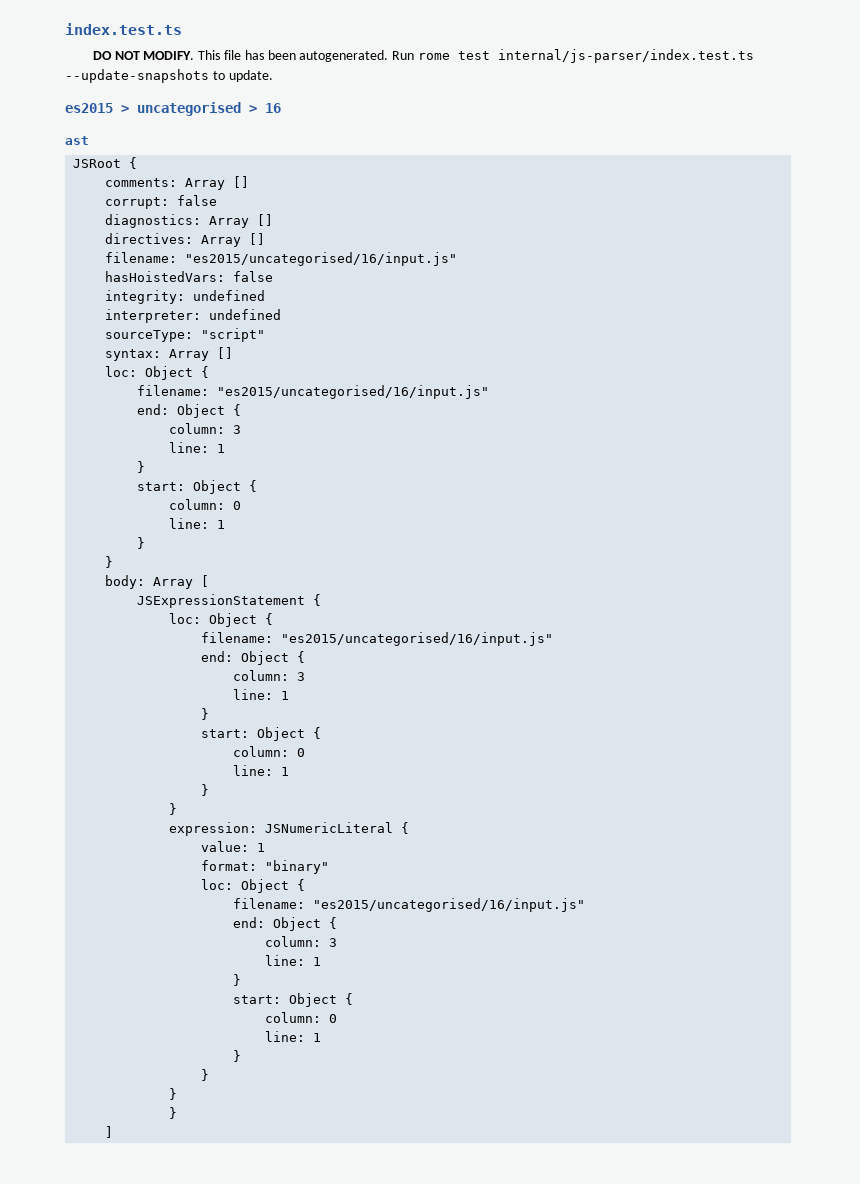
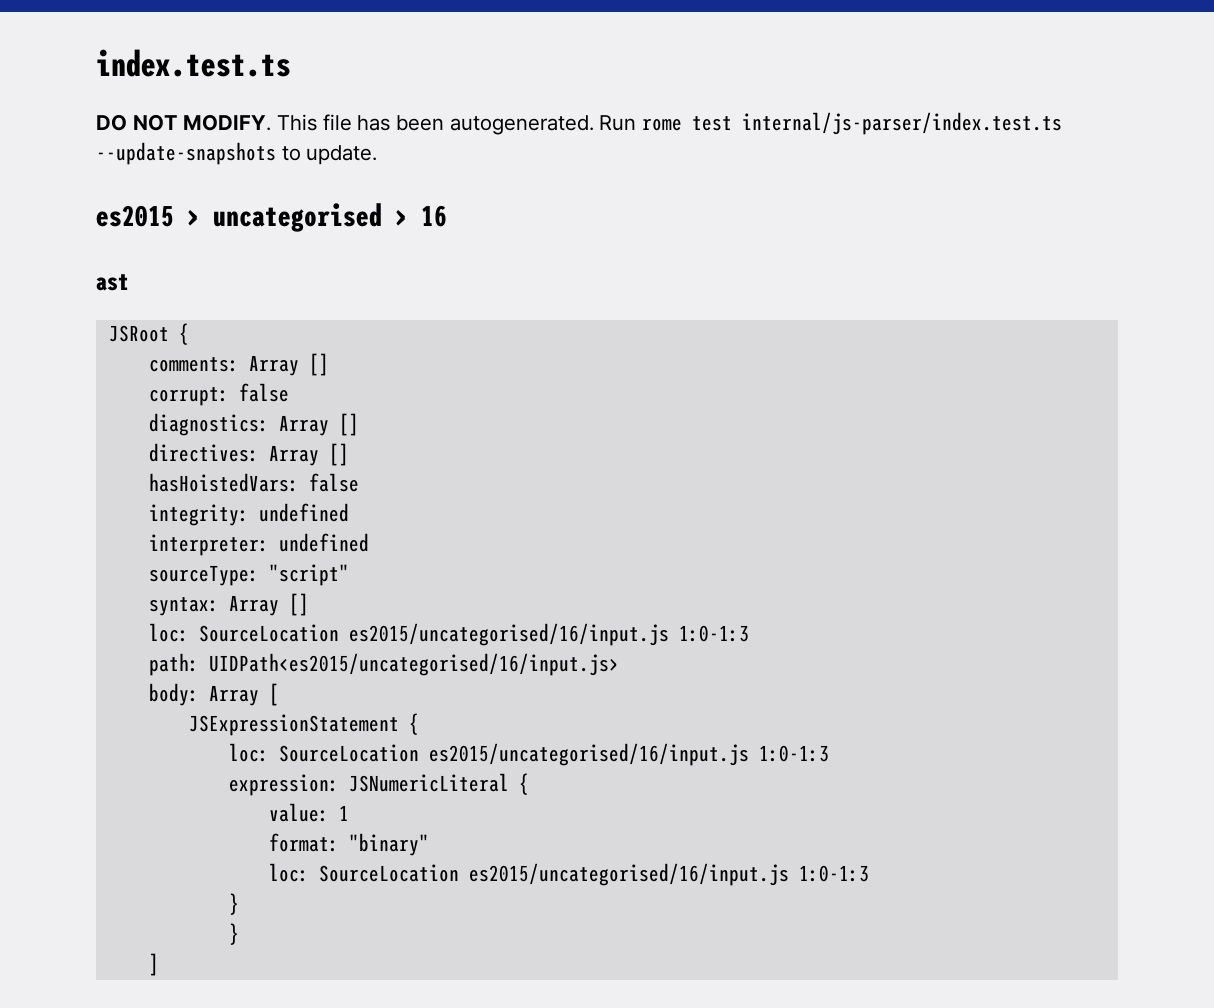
[105,252,458,266] // filename: "es2015/uncategorised/16/input.js" -> (349, 454) none
[145,366,210,380] [137,385,490,399] [137,404,242,418] [169,423,242,434] [169,442,226,453] [137,461,146,473] [137,480,258,494] [169,499,242,510] [169,518,226,529] [137,537,146,549] [105,556,114,568] Object { // filename: "es2015/uncategorised/16/input.js" // end: Object { // column: 3 // line: 1 // } // start: Object { // column: 0 // line: 1 // } // } -> [198,623,749,646] [148,653,619,676] SourceLocation es2015/uncategorised/16/input.js 1:0-1:3 // path: UIDPath<es2015/uncategorised/16/input.js>
[209,613,274,627] [201,632,554,646] [201,651,306,665] [233,670,306,681] [233,689,290,700] [201,708,210,720] [201,727,322,741] [233,746,306,757] [233,765,290,776] [201,784,210,796] [169,803,178,815] Object { // filename: "es2015/uncategorised/16/input.js" // end: Object { // column: 3 // line: 1 // } // start: Object { // column: 0 // line: 1 // } // } -> [278,743,829,766] SourceLocation es2015/uncategorised/16/input.js 1:0-1:3
[241,879,306,893] [233,898,586,912] [233,917,338,931] [265,936,338,947] [265,955,322,966] [233,974,242,986] [233,993,354,1007] [265,1012,338,1023] [265,1031,322,1042] [233,1050,242,1062] [201,1069,210,1081] Object { // filename: "es2015/uncategorised/16/input.js" // end: Object { // column: 3 // line: 1 // } // start: Object { // column: 0 // line: 1 // } // } -> [318,863,869,886] SourceLocation es2015/uncategorised/16/input.js 1:0-1:3

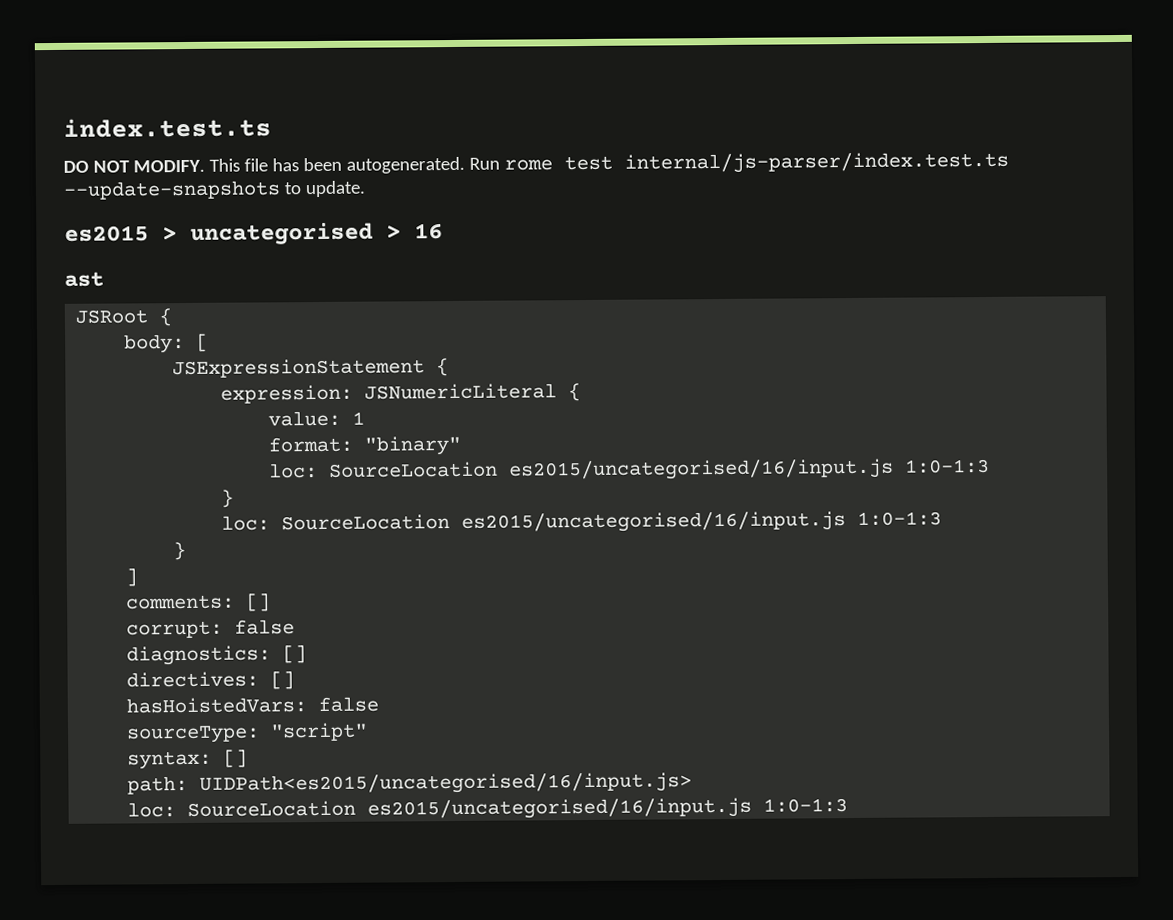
[148,353,329,376] [148,383,289,406] [148,413,359,436] [148,443,349,466] [148,473,359,492] [148,503,349,526] [148,533,369,556] [148,564,349,586] [148,593,309,616] [148,623,749,646] [148,653,619,676] // comments: Array [] // corrupt: false // diagnostics: Array [] // directives: Array [] // hasHoistedVars: false // integrity: undefined // interpreter: undefined // sourceType: "script" // syntax: Array [] // loc: SourceLocation es2015/uncategorised/16/input.js 1:0-1:3 // path: UIDPath<es2015/uncategorised/16/input.js> -> (173, 317) none
[208,685,259,706] Array -> (186, 344) none
[228,743,829,766] // loc: SourceLocation es2015/uncategorised/16/input.js 1:0-1:3 -> (450, 367) none
[228,923,239,945] [148,953,159,976] } // ] -> [221,511,943,533] [173,542,187,561] [125,568,139,587] [126,593,272,612] [126,619,296,639] [126,645,308,666] [126,671,296,690] [126,696,380,714] [126,722,369,744] [127,749,249,770] [127,772,693,795] [127,797,849,820] loc: SourceLocation es2015/uncategorised/16/input.js 1:0-1:3 // } // ] // comments: [] // corrupt: false // diagnostics: [] // directives: [] // hasHoistedVars: false // sourceType: "script" // syntax: [] // path: UIDPath<es2015/uncategorised/16/input.js> // loc: SourceLocation es2015/uncategorised/16/input.js 1:0-1:3

